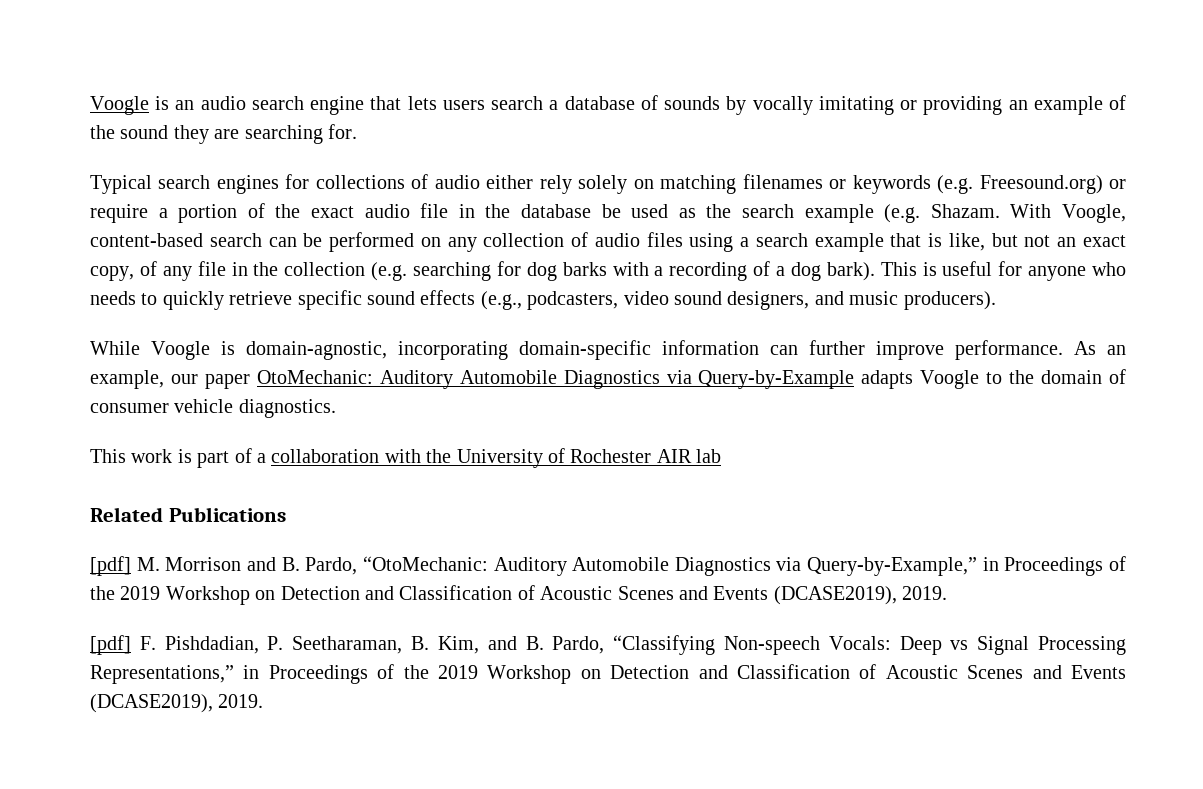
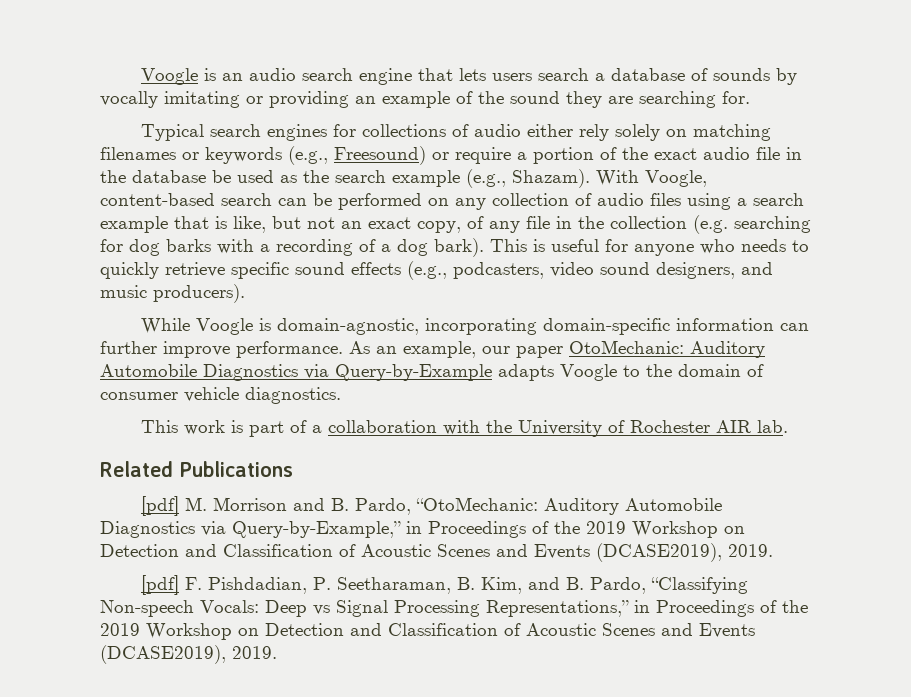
[937,175,1103,194] (e.g. Freesound.org) -> [288,146,426,165] (e.g., Freesound)
[884,204,1000,223] (e.g. Shazam. -> [466,169,590,188] (e.g., Shazam).
[696,449,722,463] lab -> [757,420,789,433] lab.

